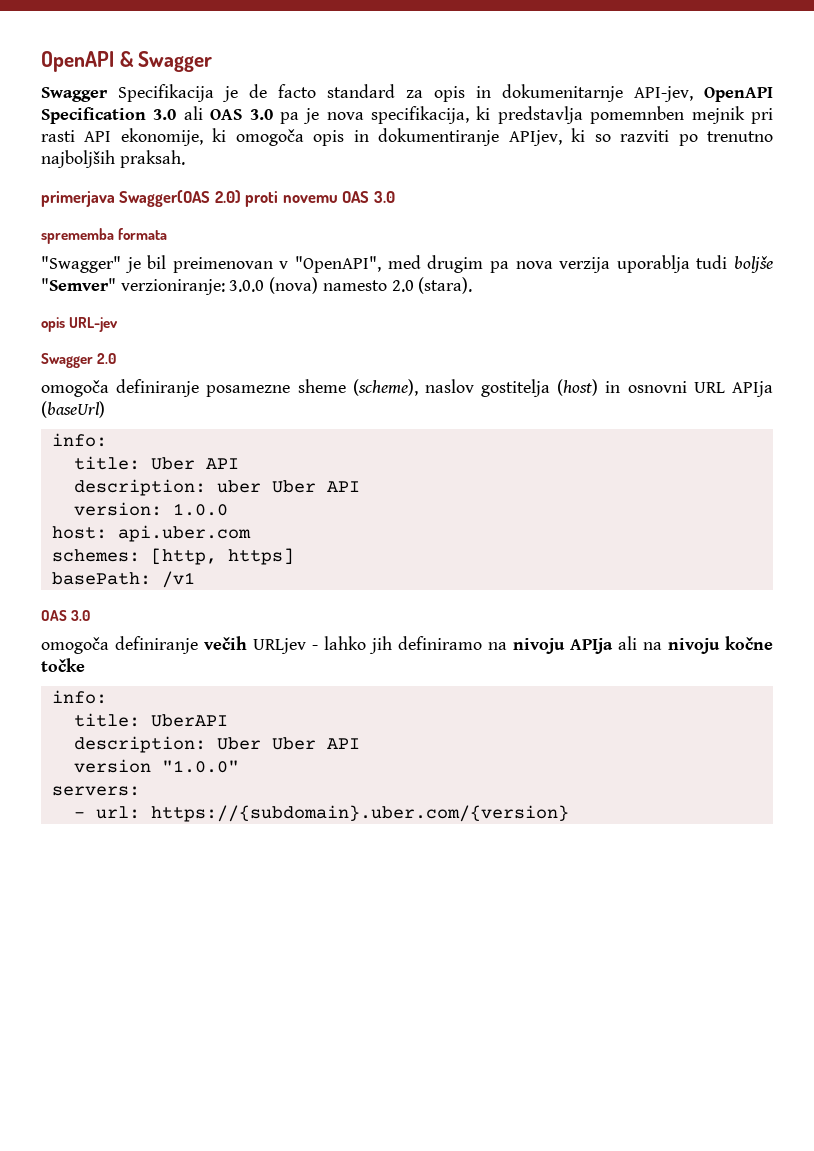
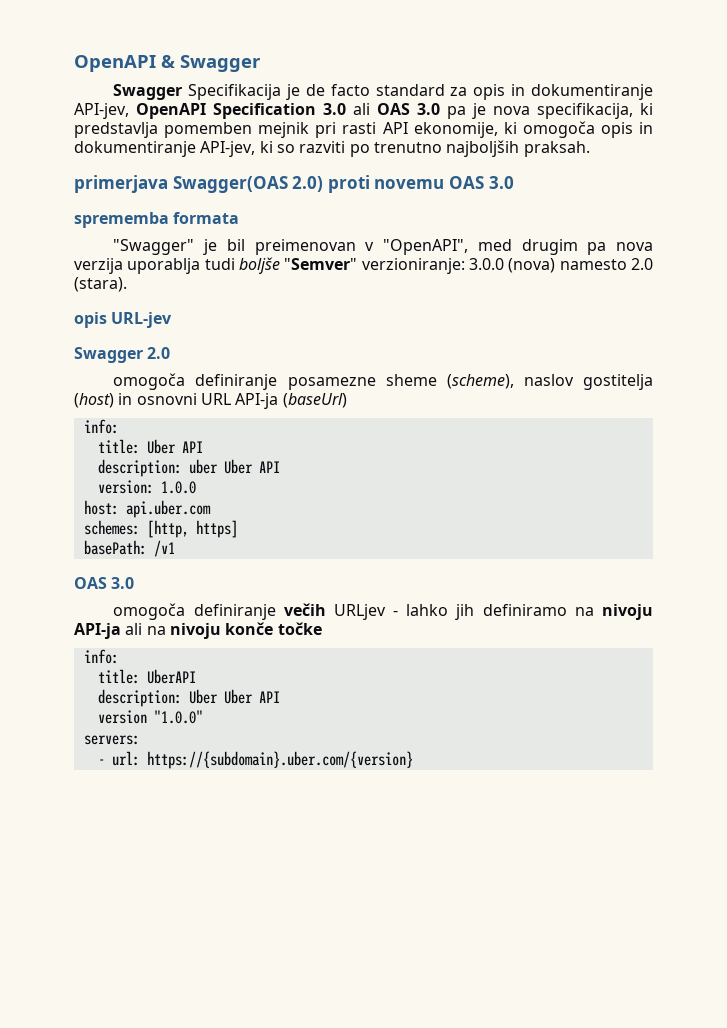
[502,84,623,102] dokumenitarnje -> [531,84,654,100] dokumentiranje
[590,106,685,124] pomemnben -> [164,122,253,138] pomemben
[508,130,562,146] APIjev, -> [200,141,256,157] API-jev,
[731,381,773,397] APIja -> [235,393,279,409] API-ja
[570,638,613,654] APIja -> [74,623,121,639] API-ja
[725,636,773,650] kočne -> [225,622,274,635] konče

